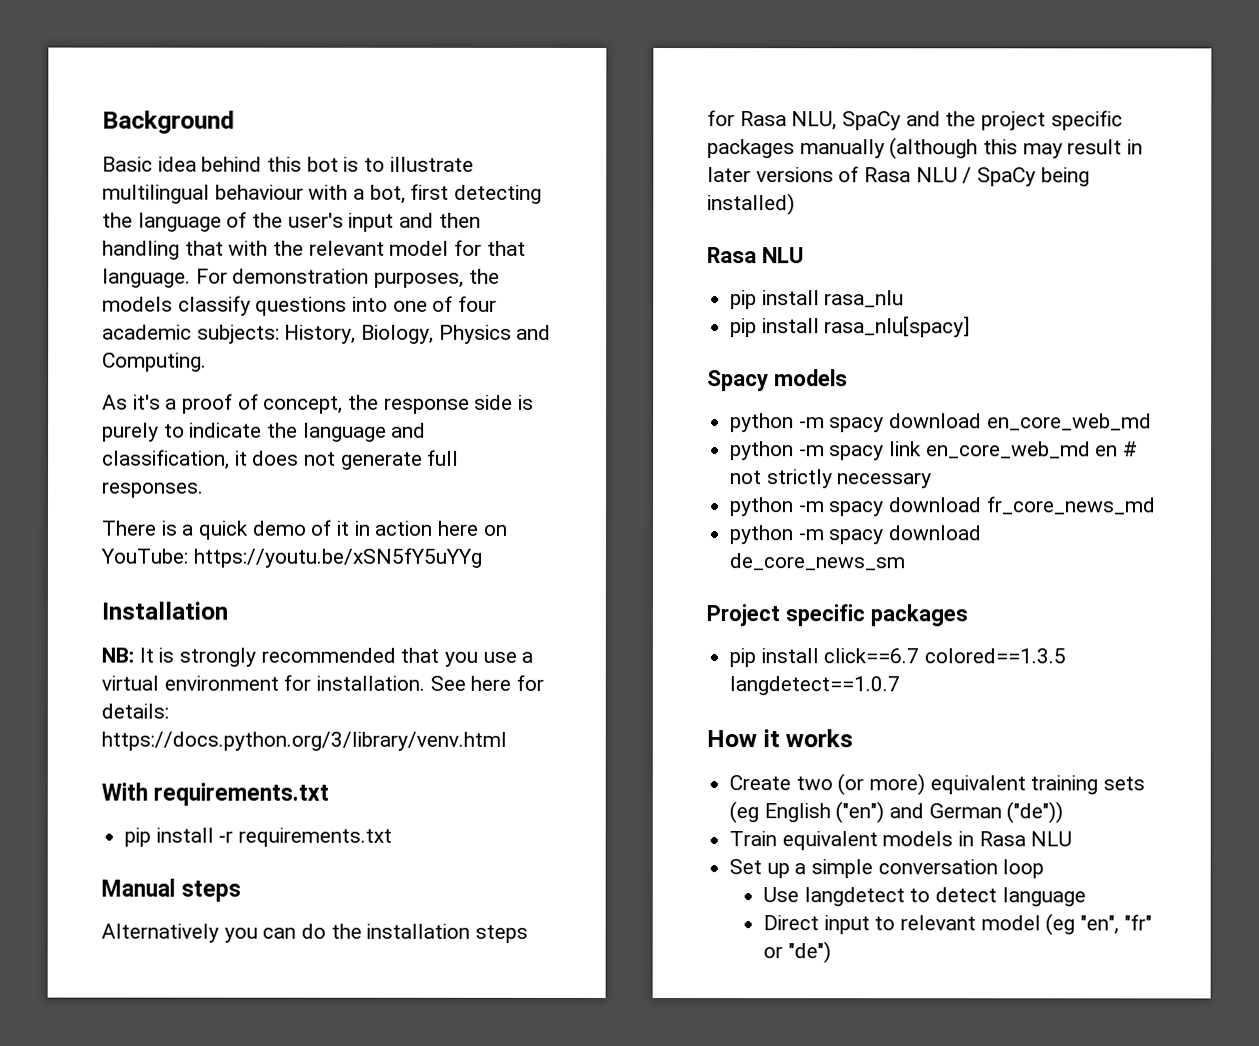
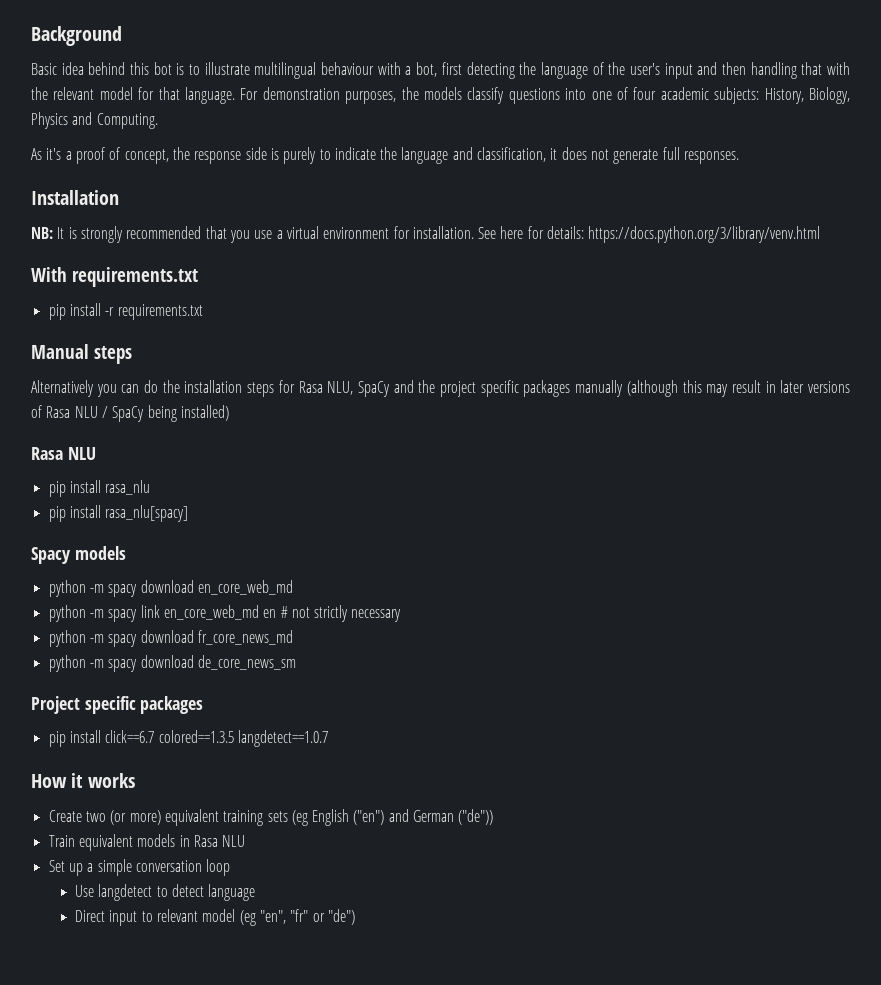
[101,519,507,540] [100,547,482,568] // There is a quick demo of it in action here on YouTube: https://youtu.be/xSN5fY5uYYg -> (740, 157) none

